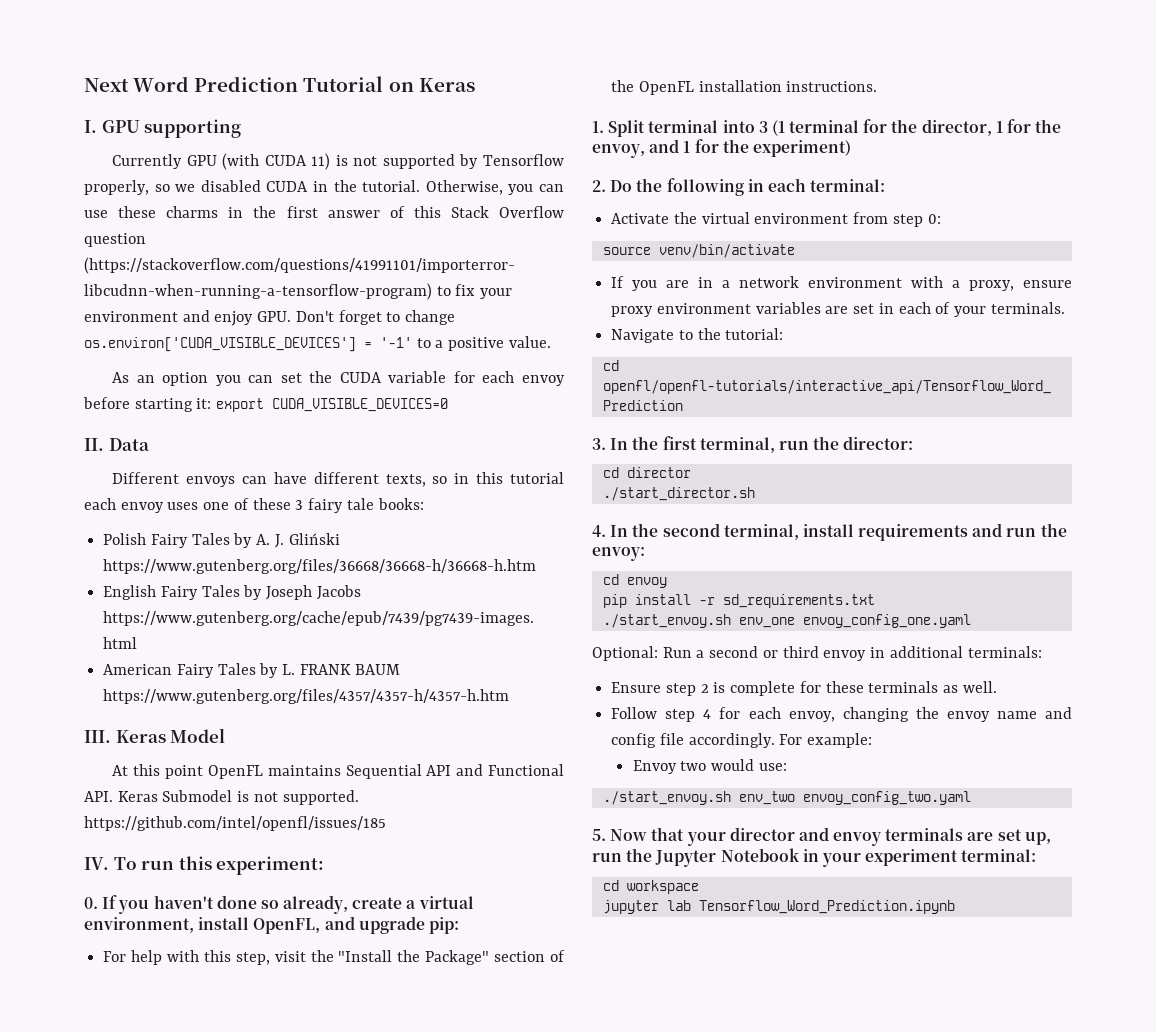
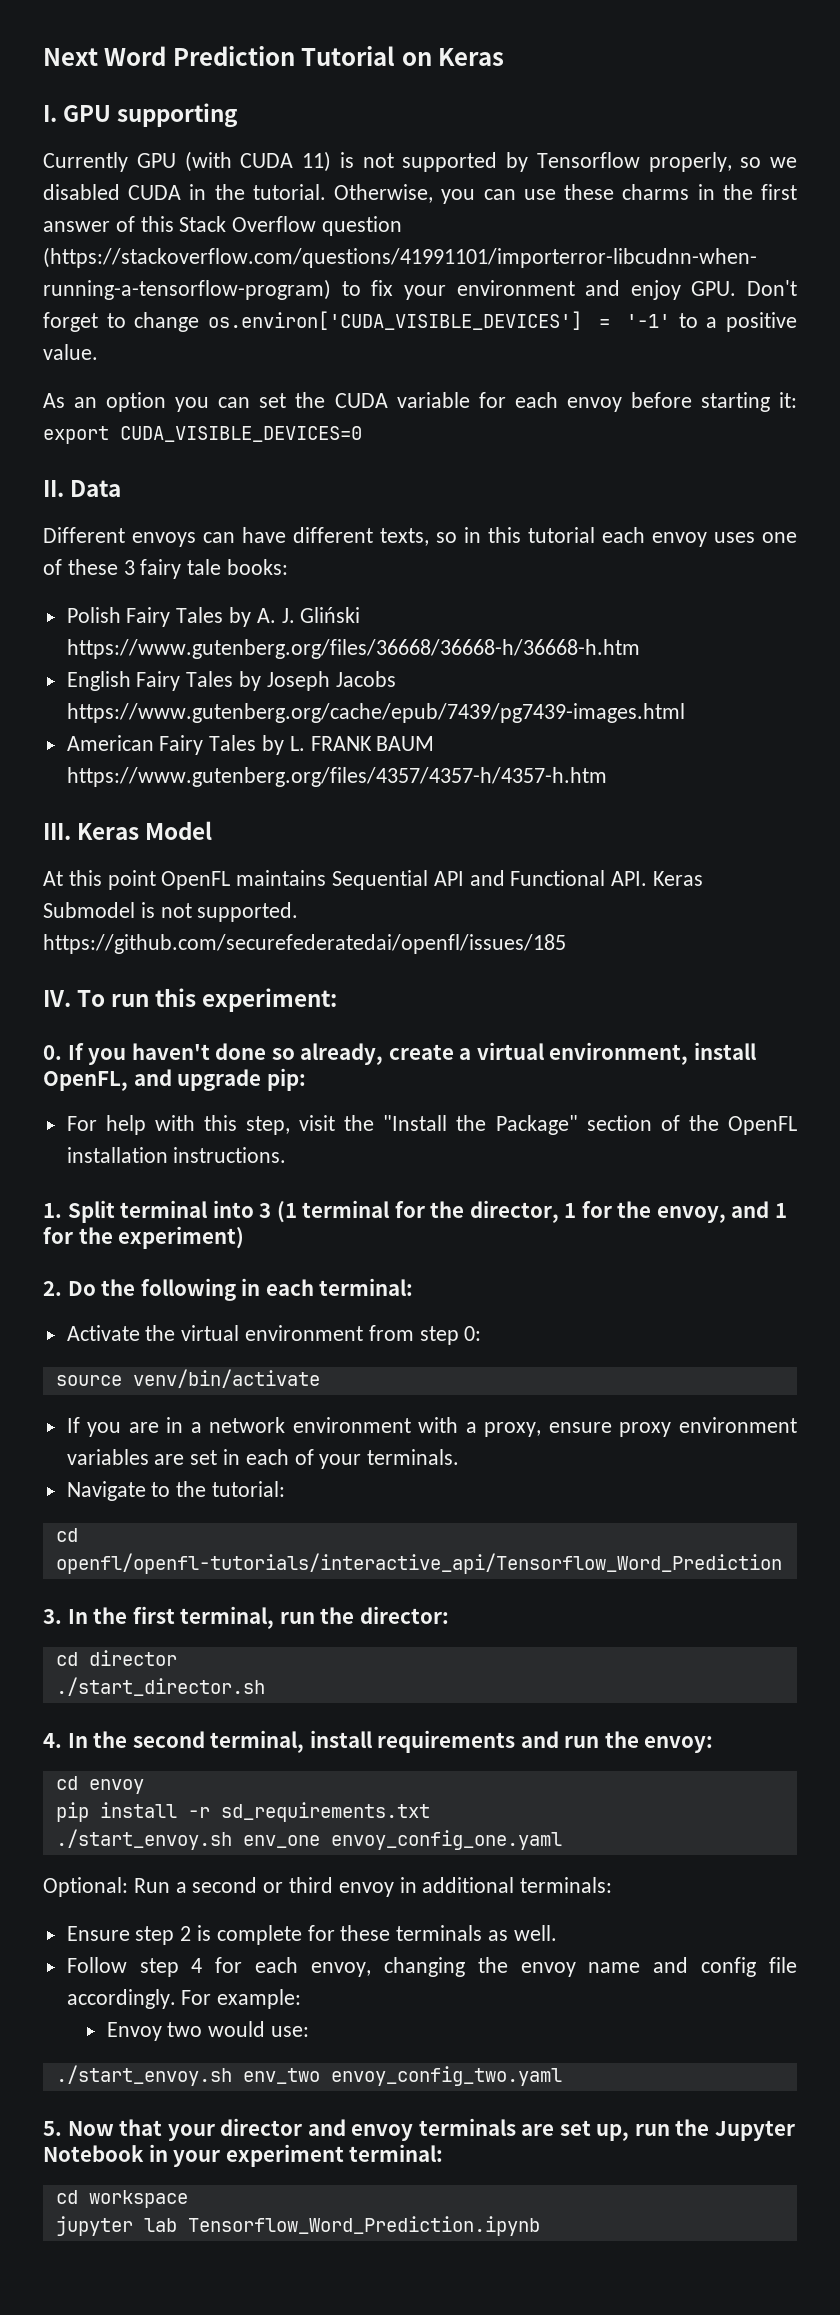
[84,816,386,831] https://github.com/intel/openfl/issues/185 -> [43,934,566,954] https://github.com/securefederatedai/openfl/issues/185

